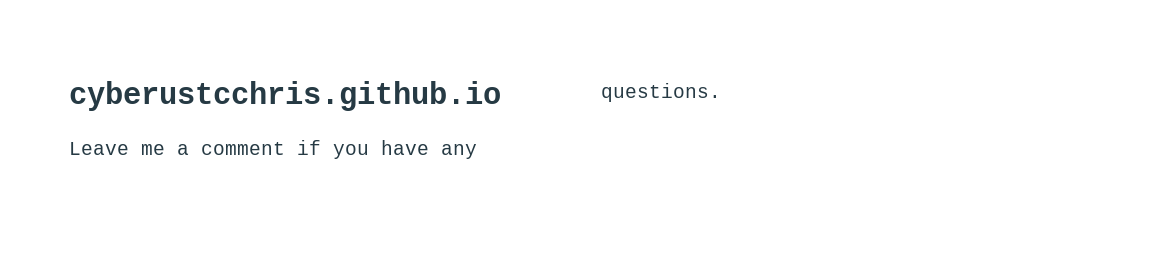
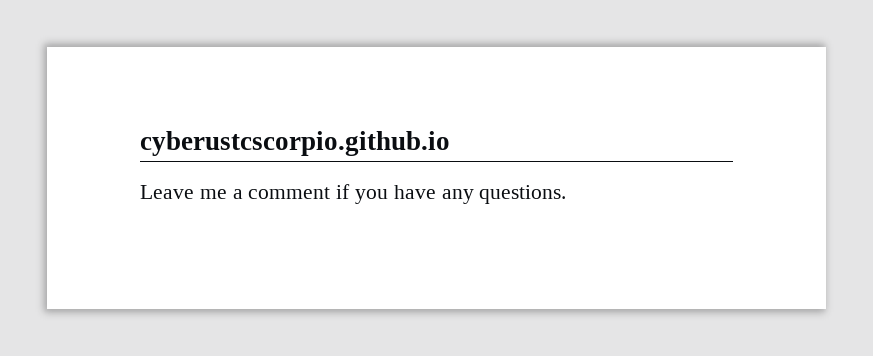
[69,81,501,111] cyberustcchris.github.io -> [140,131,450,156] cyberustcscorpio.github.io

